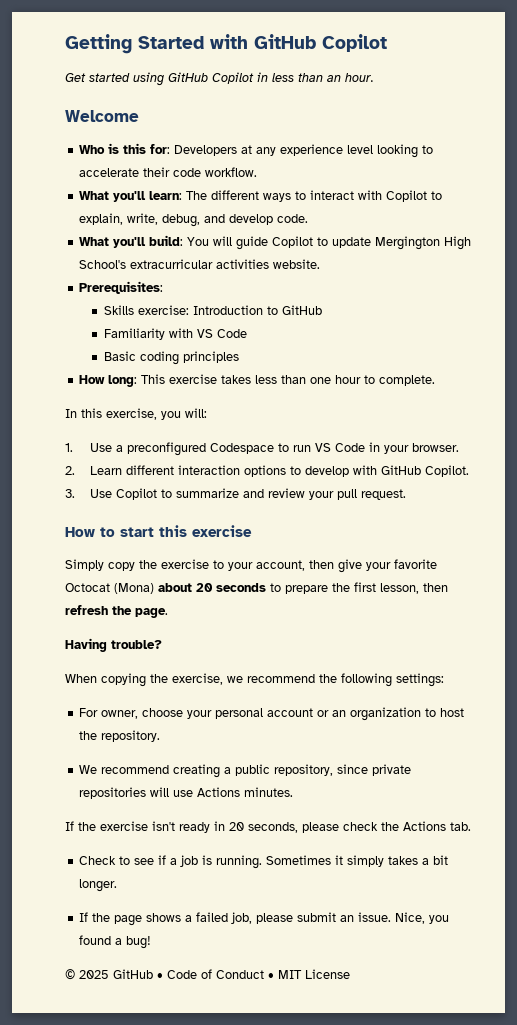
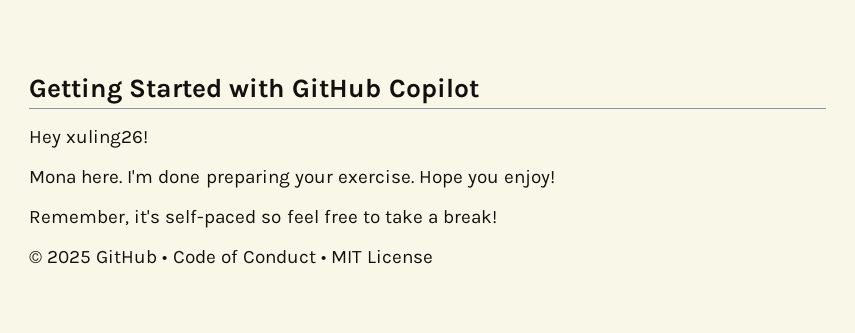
[65,72,374,86] [65,110,139,122] [79,143,434,158] [79,167,258,177] [79,190,443,202] [79,213,309,227] [79,235,472,250] [79,259,321,269] [79,281,164,294] [104,305,323,315] [104,328,248,340] [104,351,240,365] [79,374,436,387] [65,408,207,420] [65,442,459,456] [65,465,469,477] [65,488,406,500] [65,525,252,537] [65,559,437,573] [65,582,448,594] [65,605,168,618] [65,638,162,652] [65,673,444,687] [79,707,465,721] [79,730,161,742] [79,764,412,778] [79,787,294,799] [65,821,471,833] [79,855,449,869] [79,879,118,892] [79,912,450,926] [79,935,152,949] Get started using GitHub Copilot in less than an hour. // Welcome // Who is this for: Developers at any experience level looking to accelerate their code workflow. // What you'll learn: The different ways to interact with Copilot to explain, write, debug, and develop code. // What you'll build: You will guide Copilot to update Mergington High School's extracurricular activities website. // Prerequisites: // Skills exercise: Introduction to GitHub // Familiarity with VS Code // Basic coding principles // How long: This exercise takes less than one hour to complete. // In this exercise, you will: // 1. Use a preconfigured Codespace to run VS Code in your browser. // 2. Learn different interaction options to develop with GitHub Copilot. // 3. Use Copilot to summarize and review your pull request. // How to start this exercise // Simply copy the exercise to your account, then give your favorite Octocat (Mona) about 20 seconds to prepare the first lesson, then refresh the page. // Having trouble? // When copying the exercise, we recommend the following settings: // For owner, choose your personal account or an organization to host the repository. // We recommend creating a public repository, since private repositories will use Actions minutes. // If the exercise isn't ready in 20 seconds, please check the Actions tab. // Check to see if a job is running. Sometimes it simply takes a bit longer. // If the page shows a failed job, please submit an issue. Nice, you found a bug! -> [29,129,149,148] [29,169,556,188] [29,209,498,228] Hey xuling26! // Mona here. I'm done preparing your exercise. Hope you enjoy! // Remember, it's self-paced so feel free to take a break!

